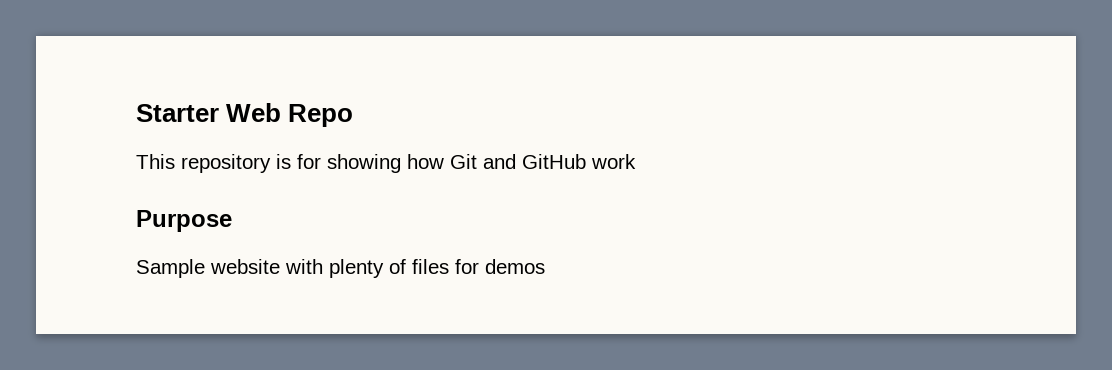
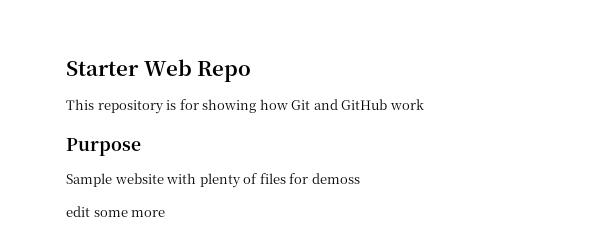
[485,259,545,274] demos -> [311,173,360,184] [66,206,166,217] demoss // edit some more

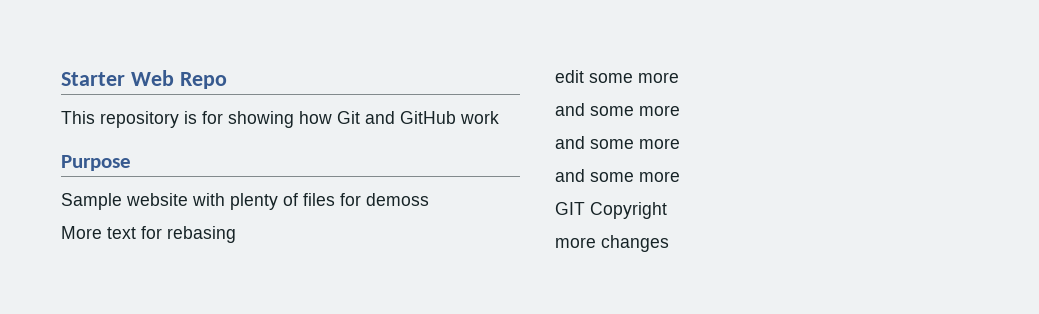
(360, 178) none -> [61,226,236,243] // More text for rebasing
(166, 213) none -> [555,103,680,116] [555,136,680,149] [555,169,680,182] [555,202,667,219] [555,235,669,252] // and some more // and some more // and some more // GIT Copyright // more changes

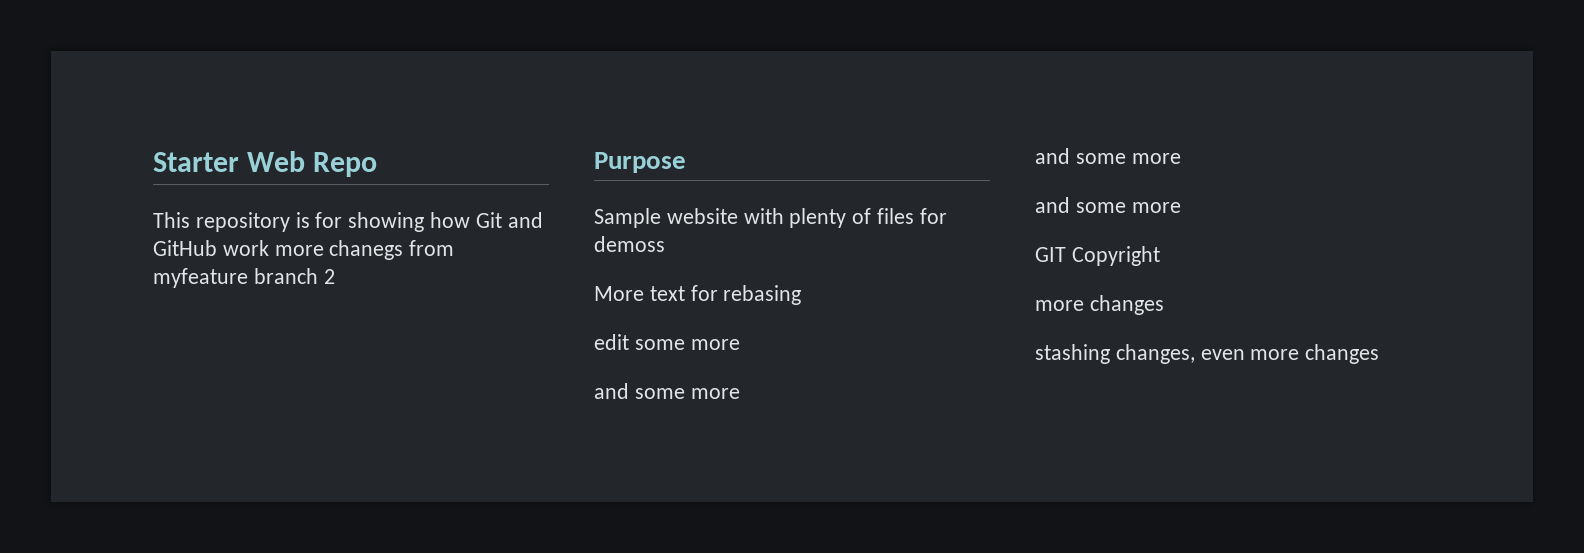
(499, 117) none -> [274,240,455,260] [153,268,335,288] more chanegs from myfeature branch 2
(669, 243) none -> [1035,344,1380,364] // stashing changes, even more changes

